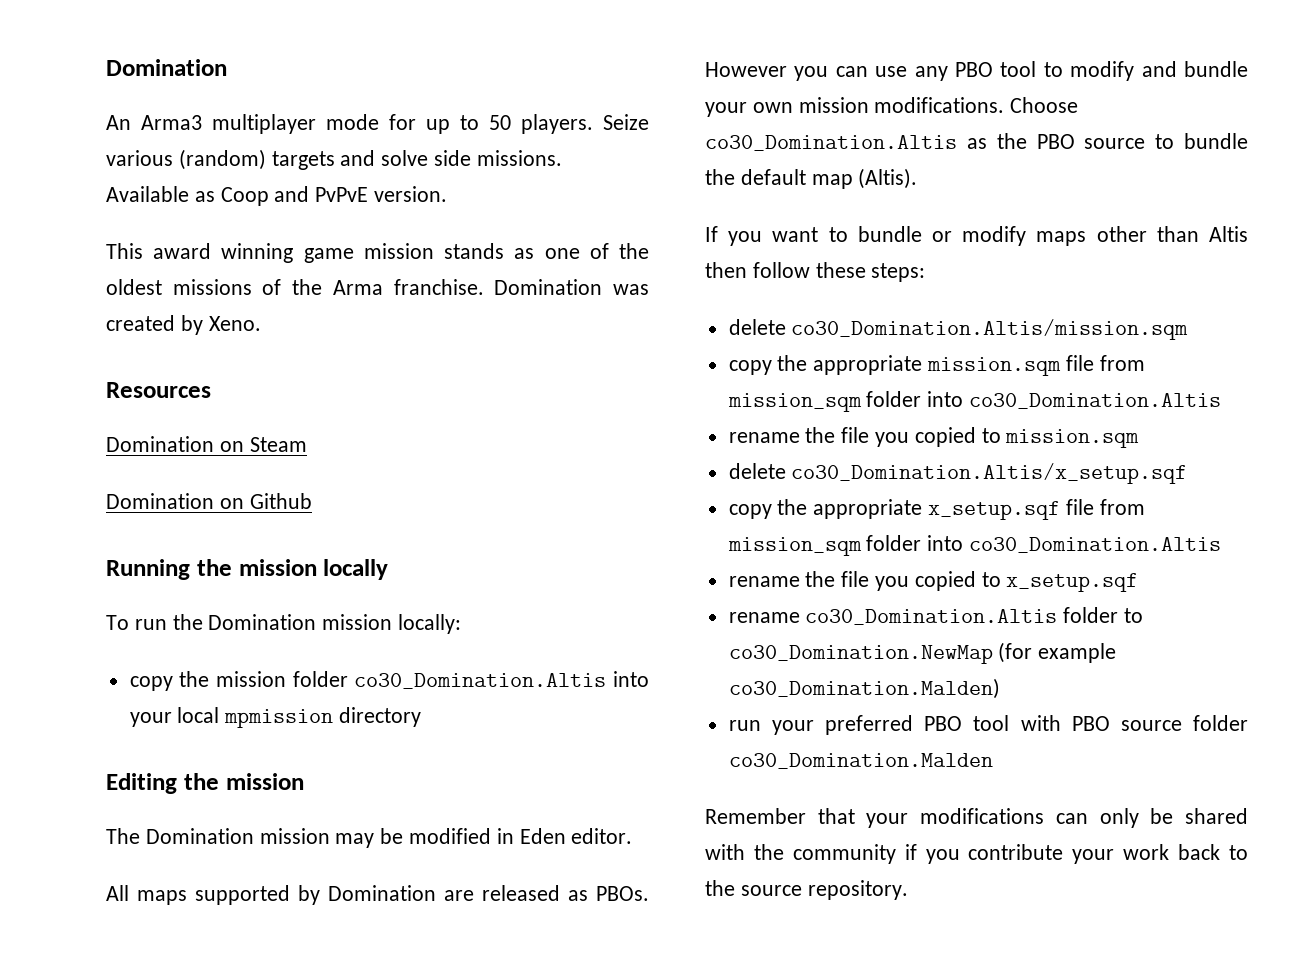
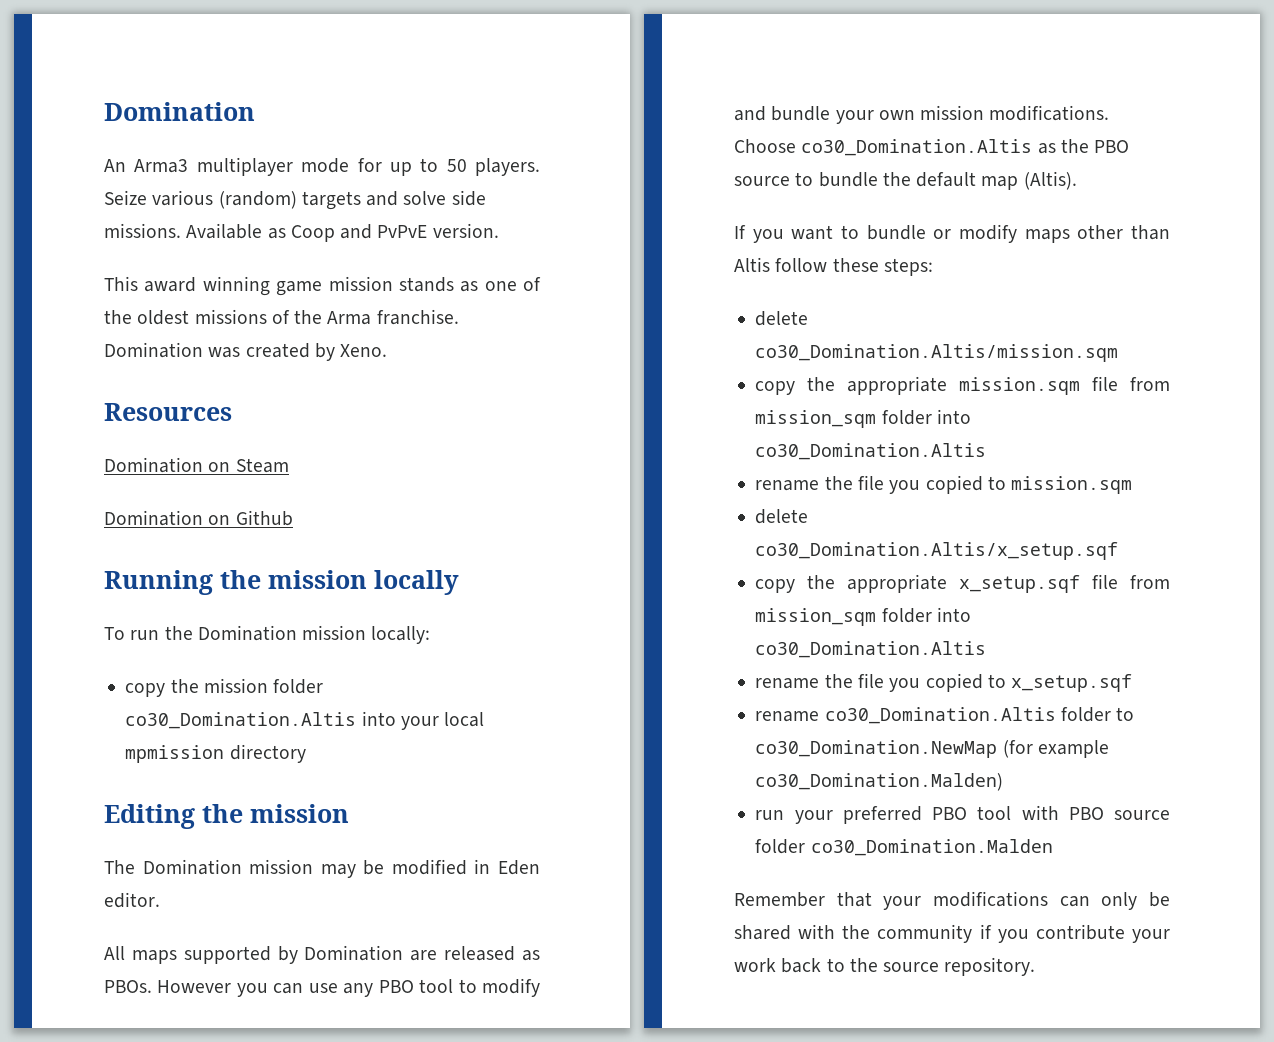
[705,262,747,278] then -> (770, 264) none

